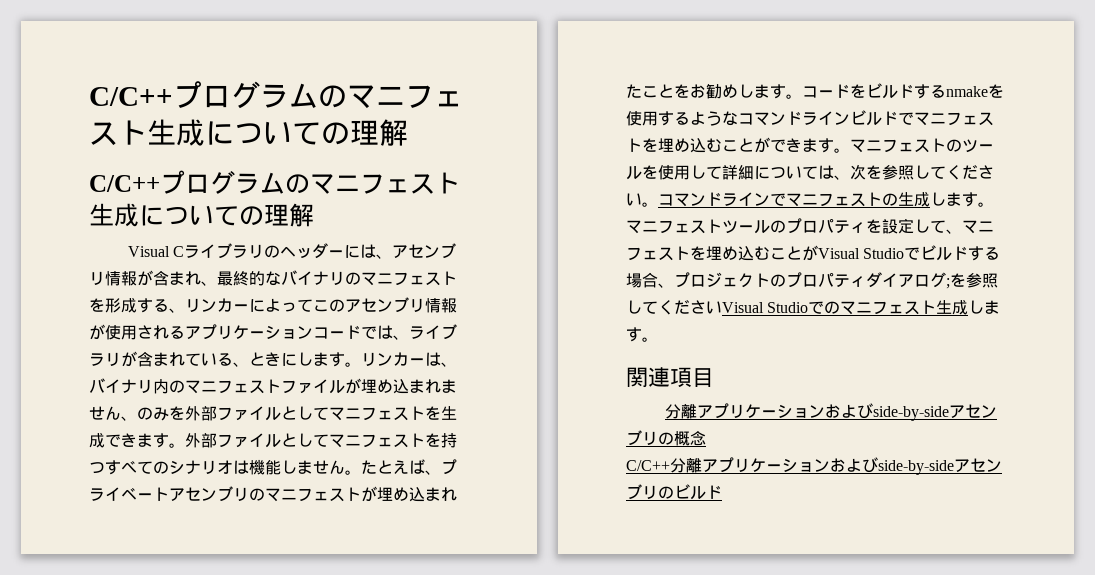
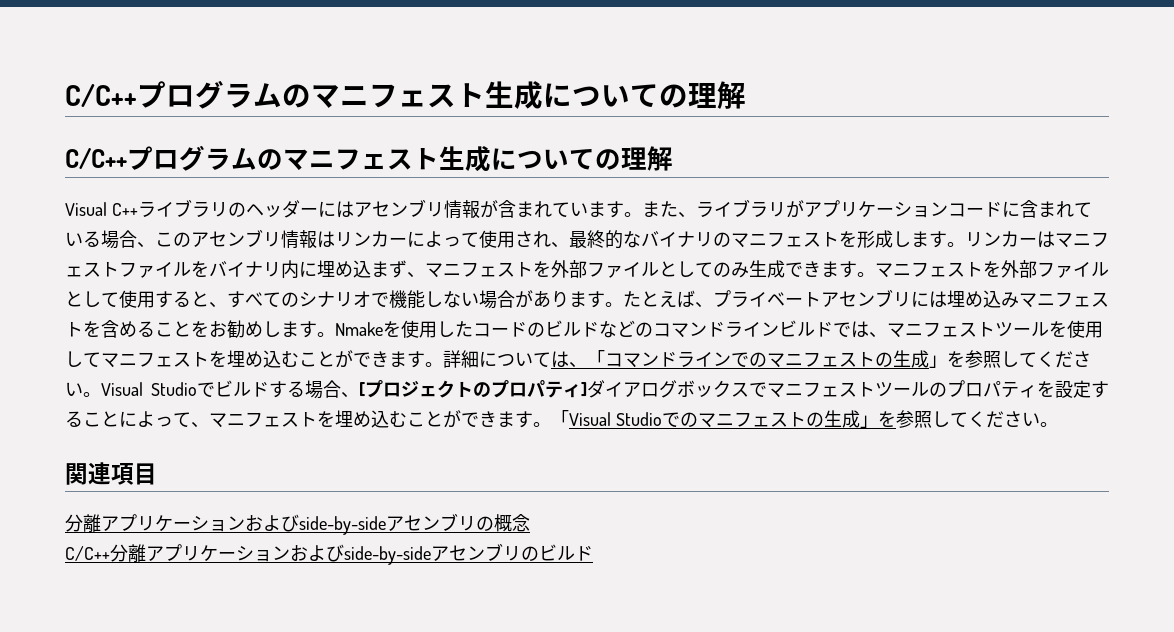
[173,246,185,257] C -> [111,203,138,216] C++
[376,254,393,259] 、 -> (354, 209) none
(201, 278) none -> [551,199,1092,218] [65,229,551,249] ています。また、ライブラリがアプリケーションコードに含まれている場合、このアセンブリ情報はリンカーによって使用され
[137,297,457,313] [89,324,457,340] [89,351,297,367] する、リンカーによってこのアセンブリ情報が使用されるアプリケーションコードでは、ライブラリが含まれている、ときに -> (893, 239) none
[441,362,457,367] [89,378,185,394] 、バイナリ内の -> (1055, 239) none
[345,378,457,394] [89,406,457,421] [89,433,457,448] [89,459,345,475] が埋め込まれません、のみを外部ファイルとしてマニフェストを生成できます。外部ファイルとしてマニフェストを持つすべてのシナリオは機能しません -> [191,260,1109,279] [65,290,605,309] をバイナリ内に埋め込まず、マニフェストを外部ファイルとしてのみ生成できます。マニフェストを外部ファイルとして使用すると、すべてのシナリオで機能しない場合があります
[249,486,457,502] [626,84,642,98] のマニフェストが埋め込まれた -> [911,290,1109,308] [65,320,155,338] には埋め込みマニフェストを含める
[802,83,1004,99] [626,111,738,126] コードをビルドするnmakeを使用するような -> [335,320,653,338] Nmakeを使用したコードのビルドなどの
(914, 118) none -> [851,320,1103,338] [65,351,101,367] は、マニフェストツールを使用して
[850,138,994,153] [626,164,994,180] [626,192,994,207] マニフェストのツールを使用して詳細については、次を参照してください。コマンドラインでマニフェストの生成します。 -> [443,350,1091,368] [65,380,768,399] 詳細については、「コマンドラインでのマニフェストの生成」を参照してください。Visual Studioでビルドする場合、[プロジェクトのプロパティ]ダイアログボックスで
[914,219,930,233] し -> [1091,381,1109,398] [65,411,173,427] することによっ
[818,245,1001,261] [626,272,998,289] [626,300,722,315] Visual Studioでビルドする場合、プロジェクトのプロパティダイアログ;を参照してください -> [461,410,569,428] できます。「
[936,300,1001,315] [626,327,642,342] 生成します -> [805,410,1040,428] の生成」を参照してください

